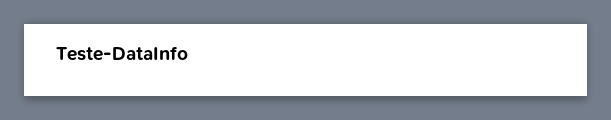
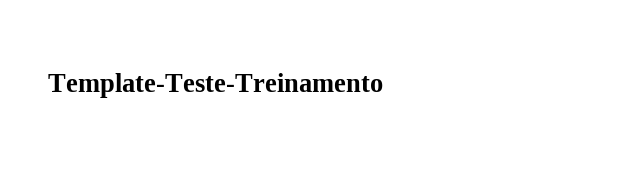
[56,46,188,61] Teste-DataInfo -> [48,73,383,98] Template-Teste-Treinamento

